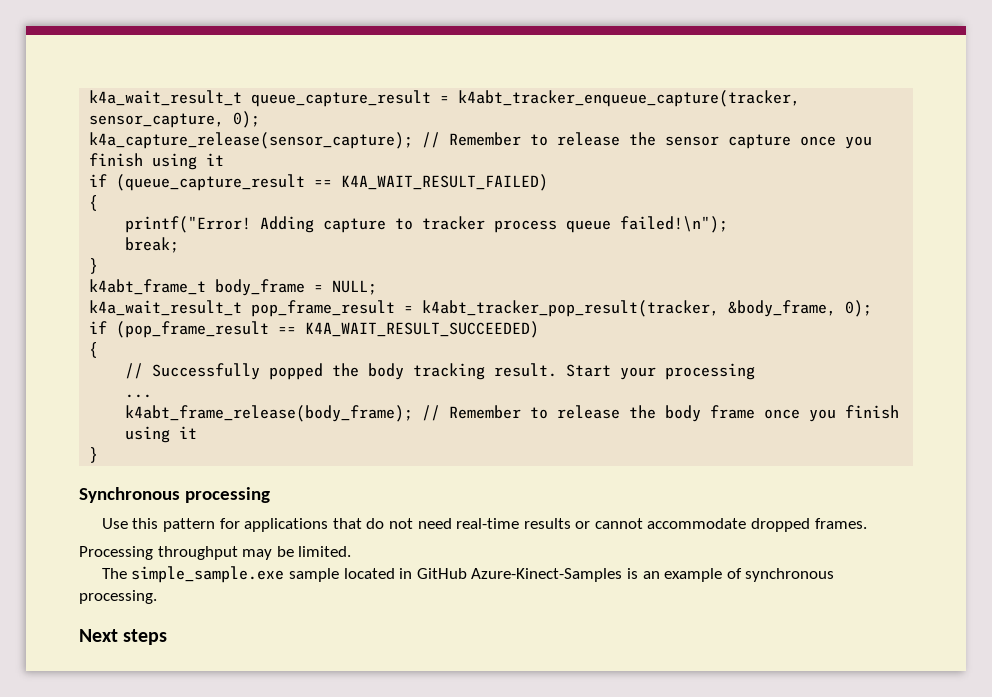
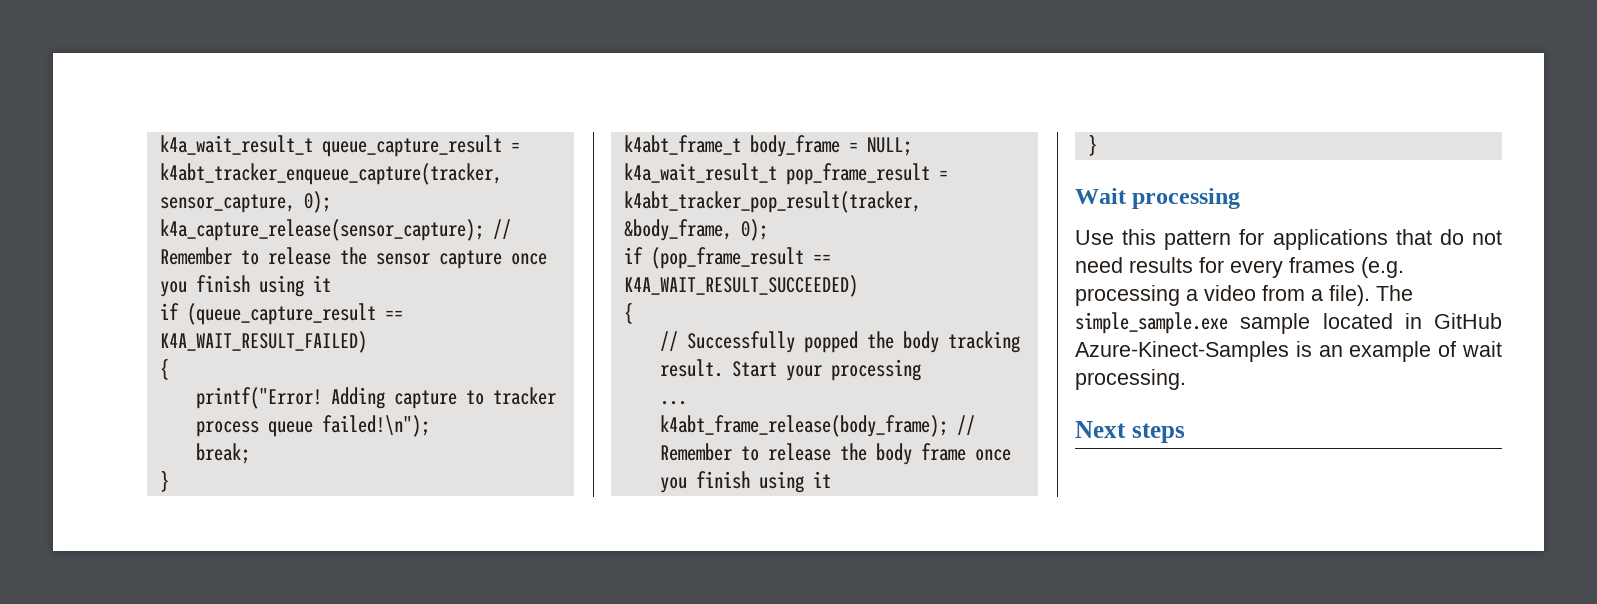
[79,487,180,503] Synchronous -> [1075,188,1126,204] Wait
[456,518,867,532] [79,546,352,560] real-time results or cannot accommodate dropped frames. // Processing throughput may be limited. // -> [1129,257,1404,278] [1075,285,1370,306] results for every frames (e.g. processing a video from a file).
[745,568,835,582] synchronous -> [1462,341,1502,357] wait

